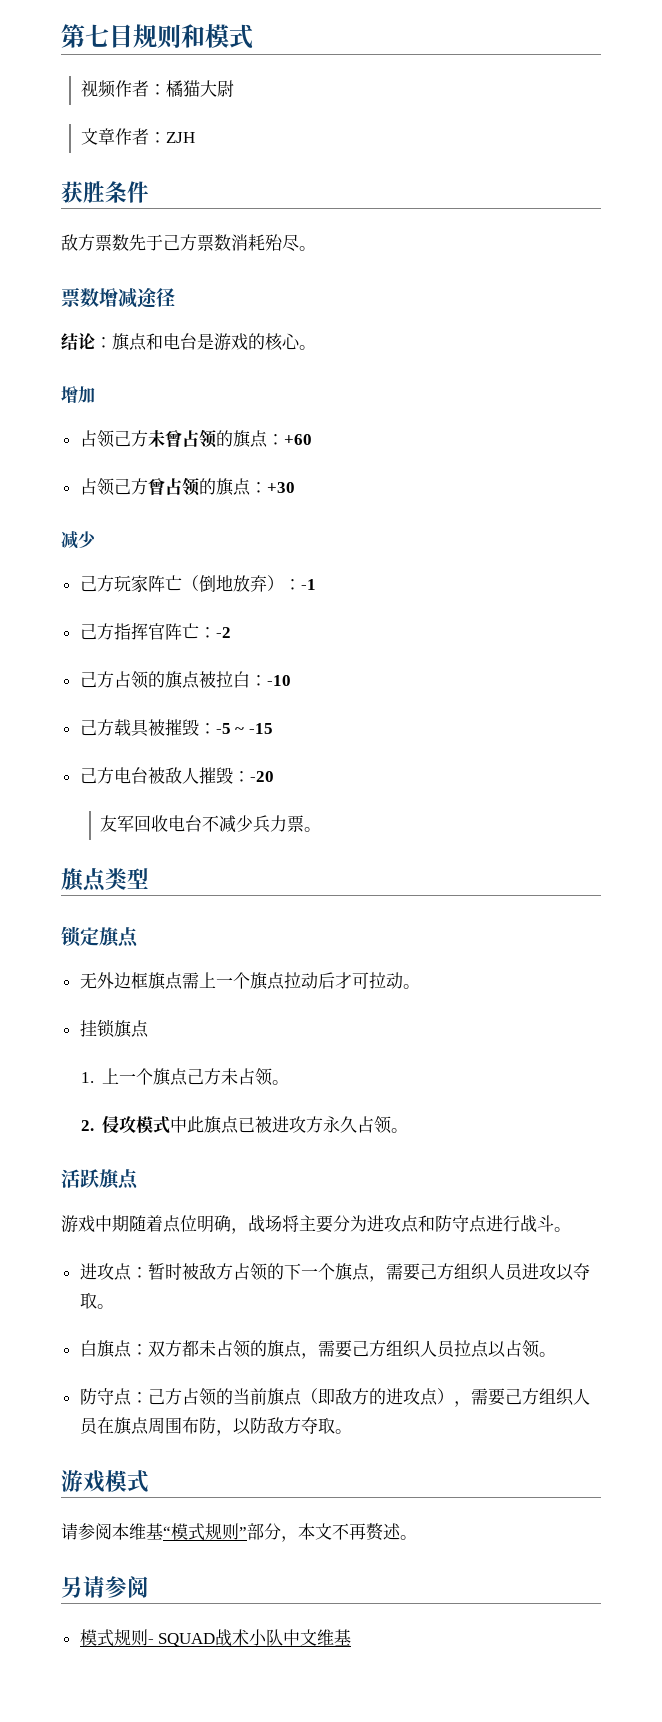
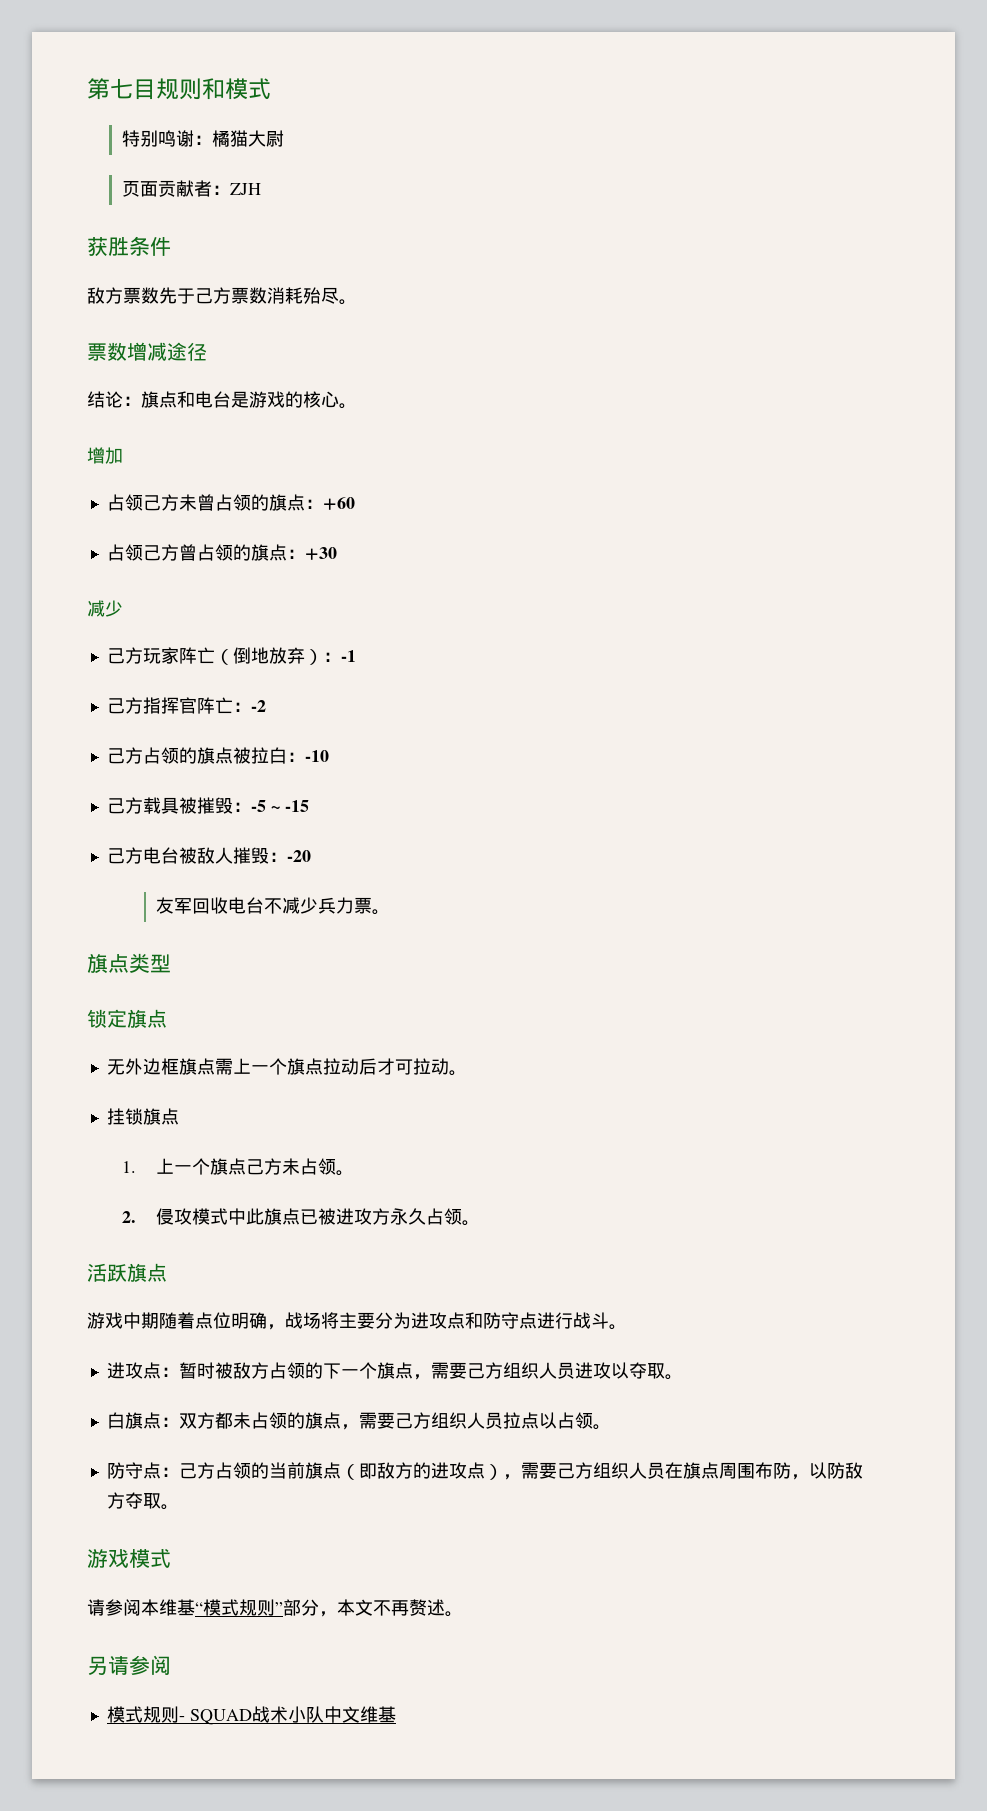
[80,80,149,98] 视频作者 -> [121,130,194,147] 特别鸣谢
[80,128,132,145] 文章作 -> [121,180,194,197] 页面贡献

